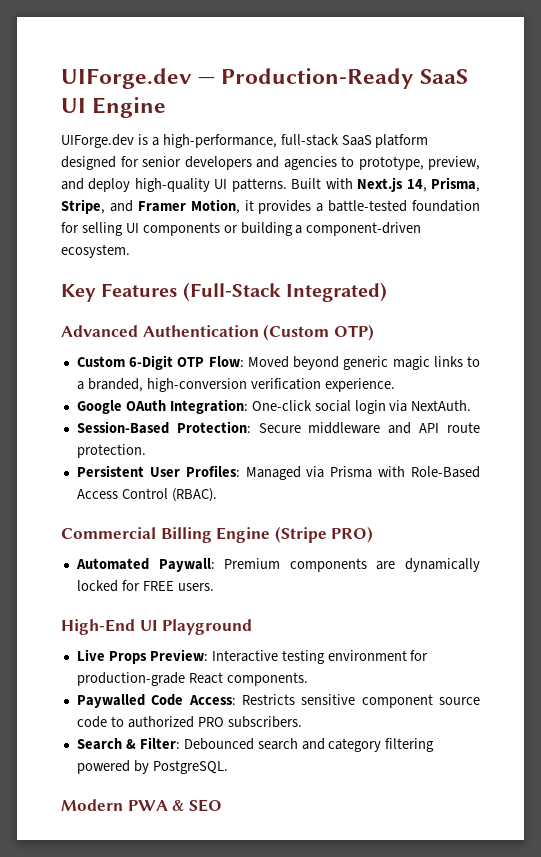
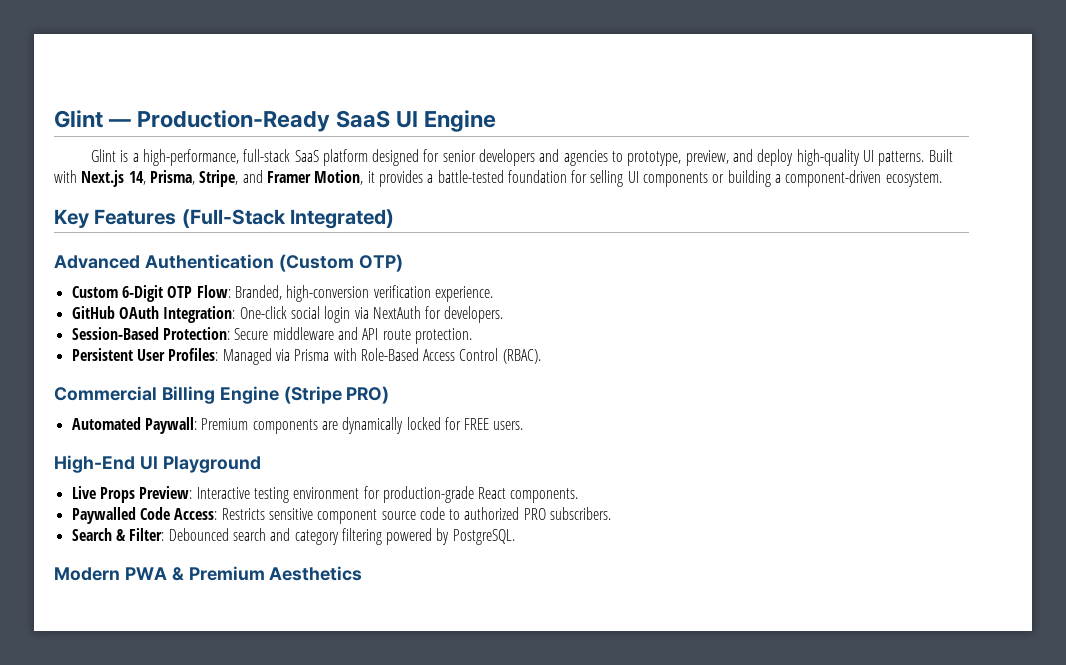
[61,68,192,89] UIForge.dev -> [54,110,103,128] Glint
[61,134,134,148] UIForge.dev -> [90,149,116,162] Glint
[247,356,480,370] [76,378,143,392] Moved beyond generic magic links to a branded, -> [234,285,282,300] Branded,
[76,400,122,414] Google -> [71,306,115,319] GitHub
[411,400,472,411] NextAuth. -> [372,306,504,323] NextAuth for developers.
[188,799,222,812] SEO -> [188,566,363,581] Premium Aesthetics

